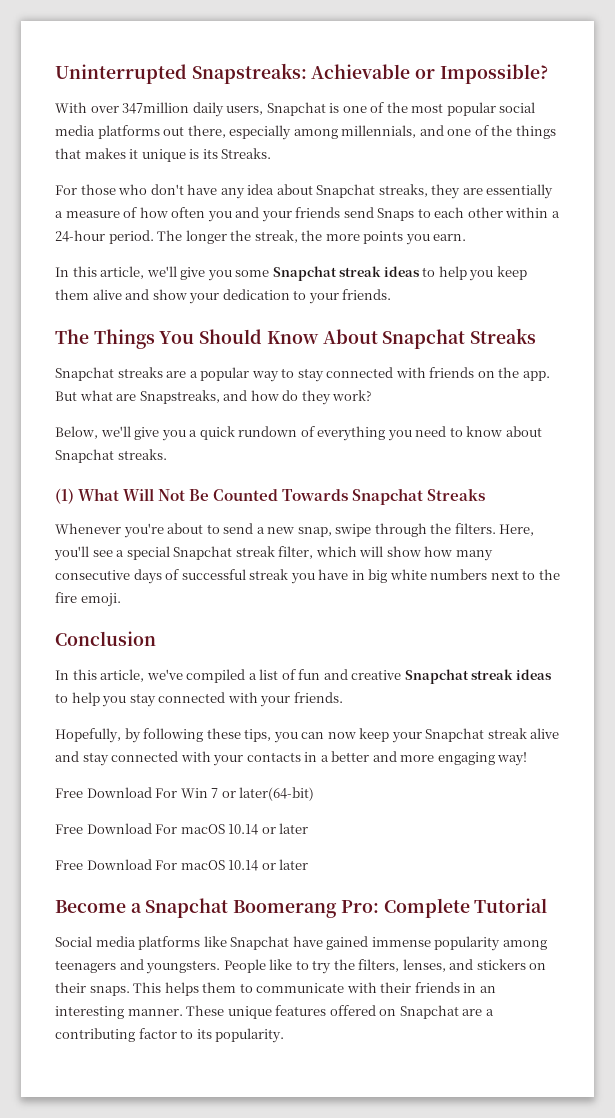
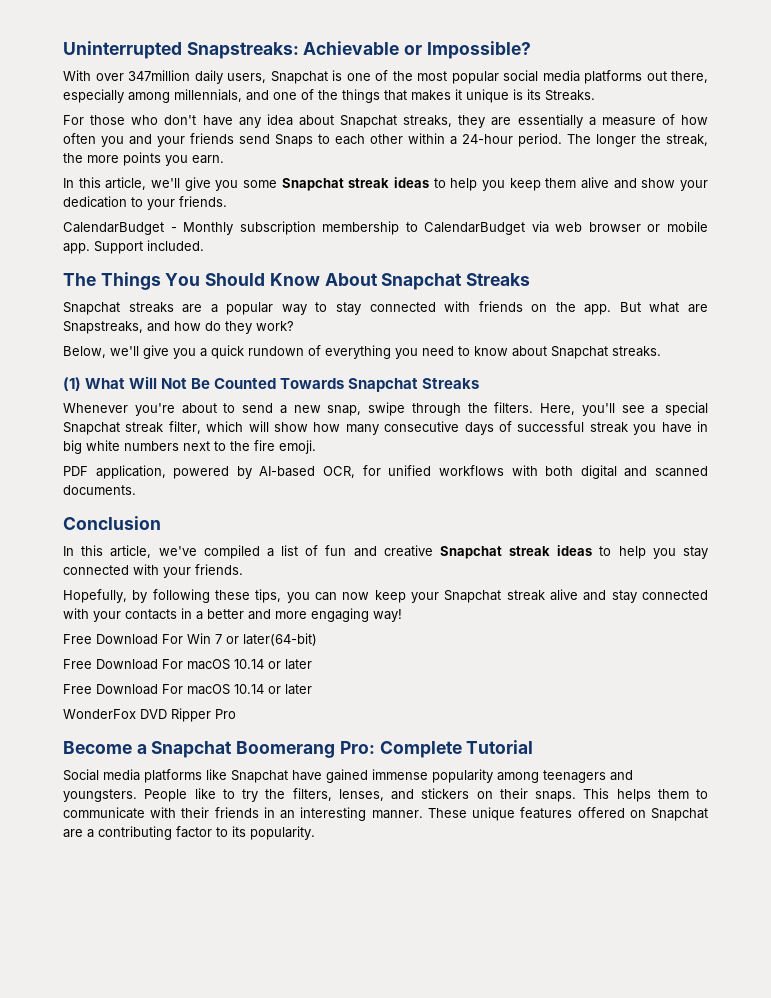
(392, 294) none -> [63,221,708,235] [63,240,204,254] // CalendarBudget - Monthly subscription membership to CalendarBudget via web browser or mobile app. Support included.
(121, 600) none -> [63,465,709,479] [63,485,136,495] // PDF application, powered by AI-based OCR, for unified workflows with both digital and scanned documents.
(309, 864) none -> [63,708,236,722] // WonderFox DVD Ripper Pro

